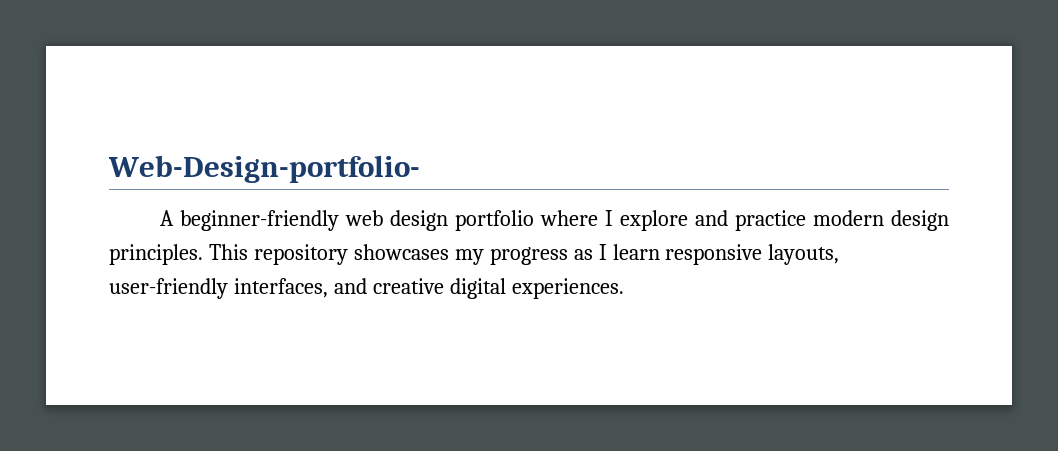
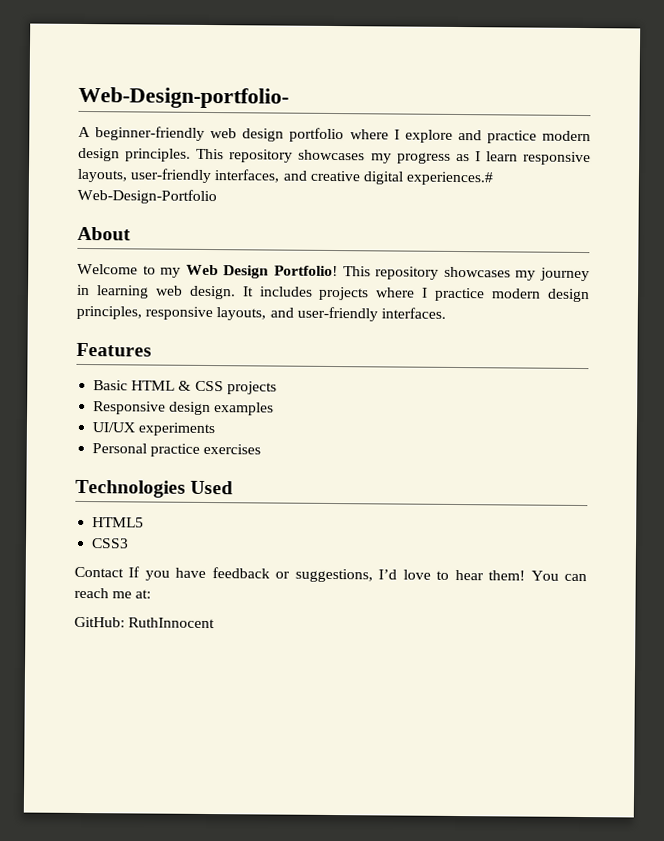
[511,278,624,299] experiences. -> [406,171,494,186] [77,188,217,205] [77,226,131,241] [77,263,591,282] [76,284,591,303] [76,305,446,322] [76,342,152,357] [93,380,277,395] [93,401,275,416] [92,422,216,437] [92,443,262,457] [75,479,234,498] [92,517,145,528] [91,538,130,549] [74,566,587,583] [74,587,152,599] [74,616,216,629] experiences.# Web-Design-Portfolio // About // Welcome to my Web Design Portfolio! This repository showcases my journey in learning web design. It includes projects where I practice modern design principles, responsive layouts, and user-friendly interfaces. // Features // Basic HTML & CSS projects // Responsive design examples // UI/UX experiments // Personal practice exercises // Technologies Used // HTML5 // CSS3 // Contact If you have feedback or suggestions, I’d love to hear them! You can reach me at: // GitHub: RuthInnocent

